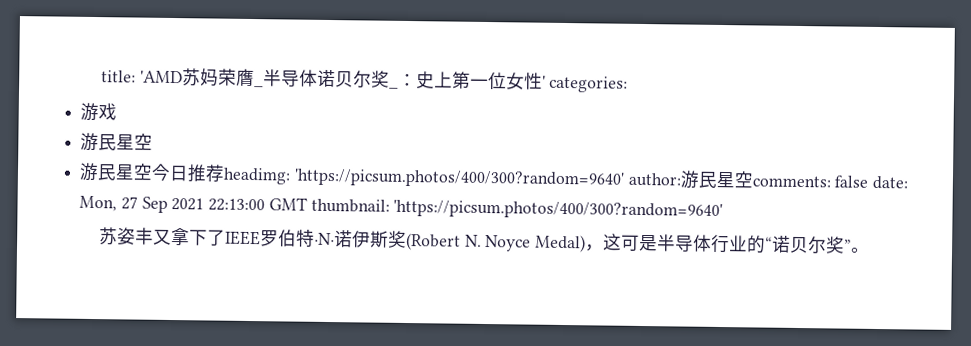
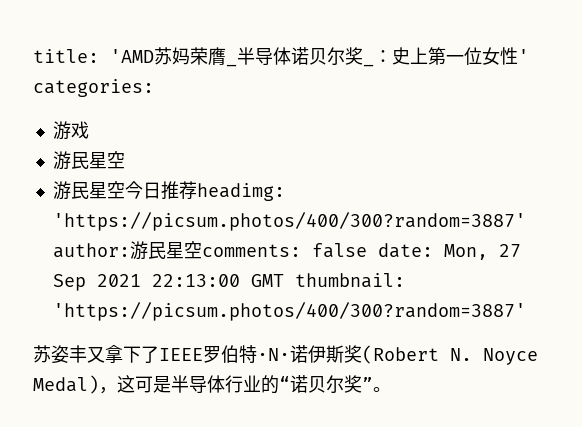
[293,168,625,189] 'https://picsum.photos/400/300?random=9640' -> [52,212,526,231] 'https://picsum.photos/400/300?random=3887'
[393,199,724,221] 'https://picsum.photos/400/300?random=9640' -> [52,302,526,321] 'https://picsum.photos/400/300?random=3887'

